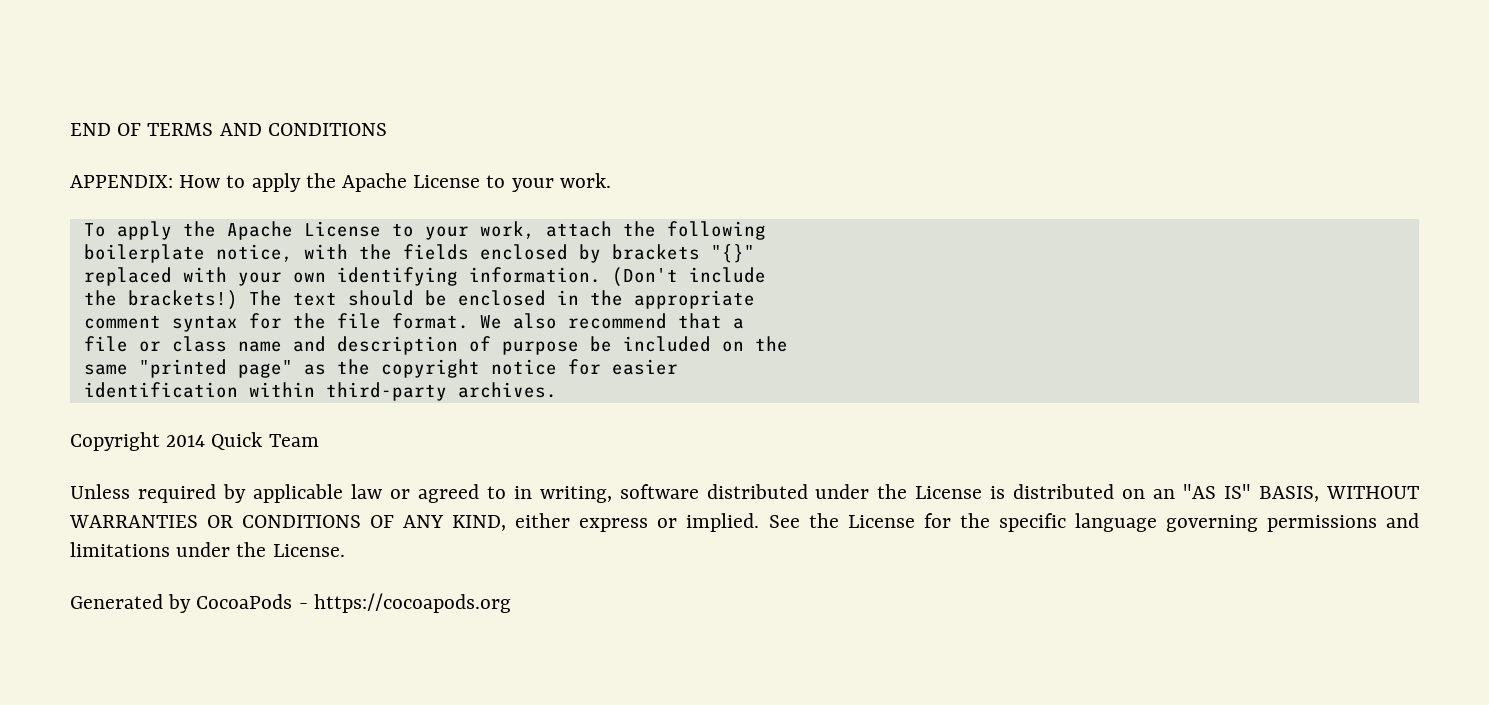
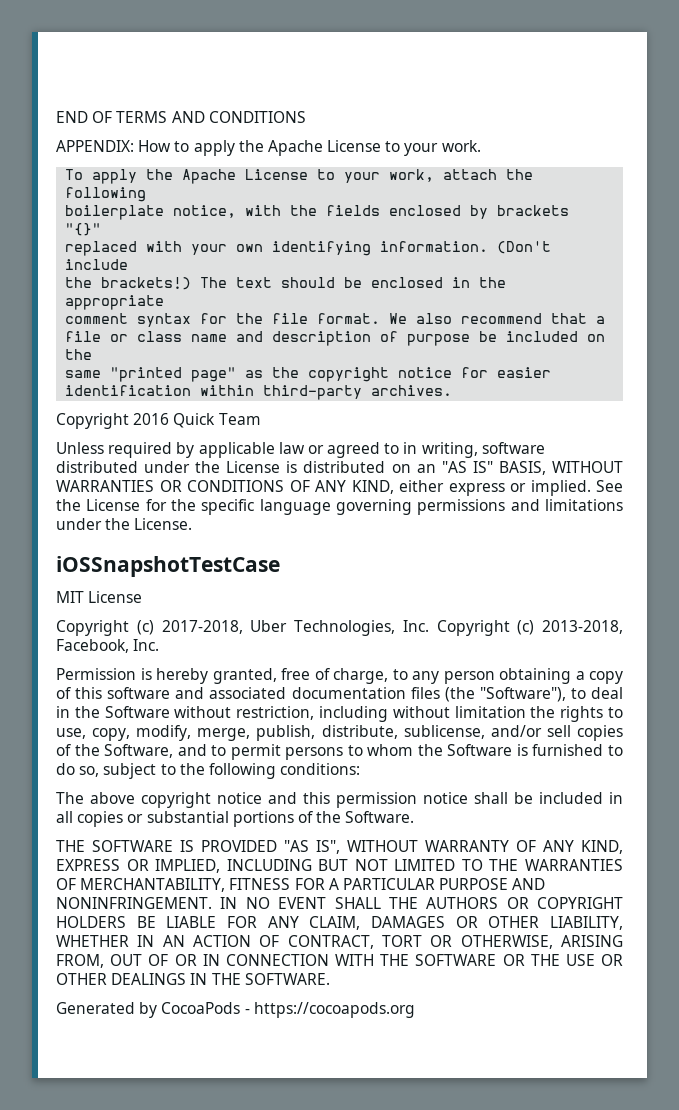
[166,435,206,447] 2014 -> [133,413,170,425] 2016
(345, 550) none -> [56,556,280,577] [56,591,143,603] [56,620,623,636] [56,639,160,653] [56,668,623,684] [56,687,624,702] [56,706,623,722] [56,725,624,741] [56,744,624,760] [56,763,361,779] [56,792,623,808] [56,811,415,827] [56,840,623,854] [56,859,623,873] [56,878,546,892] [56,897,623,909] [56,916,623,930] [56,935,623,949] [56,954,624,968] [56,973,330,985] // iOSSnapshotTestCase // MIT License // Copyright (c) 2017-2018, Uber Technologies, Inc. Copyright (c) 2013-2018, Facebook, Inc. // Permission is hereby granted, free of charge, to any person obtaining a copy of this software and associated documentation files (the "Software"), to deal in the Software without restriction, including without limitation the rights to use, copy, modify, merge, publish, distribute, sublicense, and/or sell copies of the Software, and to permit persons to whom the Software is furnished to do so, subject to the following conditions: // The above copyright notice and this permission notice shall be included in all copies or substantial portions of the Software. // THE SOFTWARE IS PROVIDED "AS IS", WITHOUT WARRANTY OF ANY KIND, EXPRESS OR IMPLIED, INCLUDING BUT NOT LIMITED TO THE WARRANTIES OF MERCHANTABILITY, FITNESS FOR A PARTICULAR PURPOSE AND NONINFRINGEMENT. IN NO EVENT SHALL THE AUTHORS OR COPYRIGHT HOLDERS BE LIABLE FOR ANY CLAIM, DAMAGES OR OTHER LIABILITY, WHETHER IN AN ACTION OF CONTRACT, TORT OR OTHERWISE, ARISING FROM, OUT OF OR IN CONNECTION WITH THE SOFTWARE OR THE USE OR OTHER DEALINGS IN THE SOFTWARE.

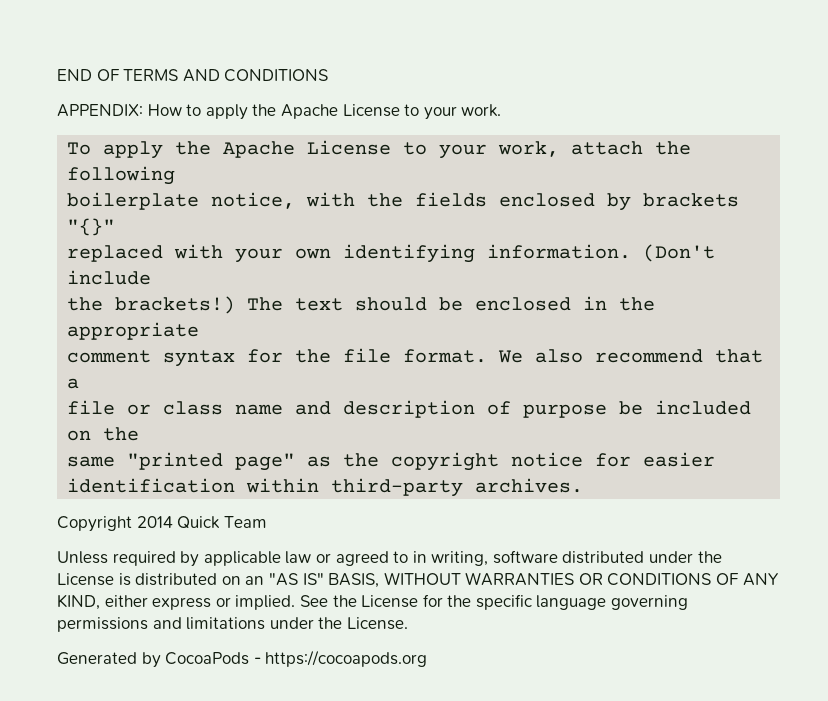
[133,413,170,425] 2016 -> [136,516,173,528] 2014
[56,556,280,577] [56,591,143,603] [56,620,623,636] [56,639,160,653] [56,668,623,684] [56,687,624,702] [56,706,623,722] [56,725,624,741] [56,744,624,760] [56,763,361,779] [56,792,623,808] [56,811,415,827] [56,840,623,854] [56,859,623,873] [56,878,546,892] [56,897,623,909] [56,916,623,930] [56,935,623,949] [56,954,624,968] [56,973,330,985] // iOSSnapshotTestCase // MIT License // Copyright (c) 2017-2018, Uber Technologies, Inc. Copyright (c) 2013-2018, Facebook, Inc. // Permission is hereby granted, free of charge, to any person obtaining a copy of this software and associated documentation files (the "Software"), to deal in the Software without restriction, including without limitation the rights to use, copy, modify, merge, publish, distribute, sublicense, and/or sell copies of the Software, and to permit persons to whom the Software is furnished to do so, subject to the following conditions: // The above copyright notice and this permission notice shall be included in all copies or substantial portions of the Software. // THE SOFTWARE IS PROVIDED "AS IS", WITHOUT WARRANTY OF ANY KIND, EXPRESS OR IMPLIED, INCLUDING BUT NOT LIMITED TO THE WARRANTIES OF MERCHANTABILITY, FITNESS FOR A PARTICULAR PURPOSE AND NONINFRINGEMENT. IN NO EVENT SHALL THE AUTHORS OR COPYRIGHT HOLDERS BE LIABLE FOR ANY CLAIM, DAMAGES OR OTHER LIABILITY, WHETHER IN AN ACTION OF CONTRACT, TORT OR OTHERWISE, ARISING FROM, OUT OF OR IN CONNECTION WITH THE SOFTWARE OR THE USE OR OTHER DEALINGS IN THE SOFTWARE. -> (408, 623) none

